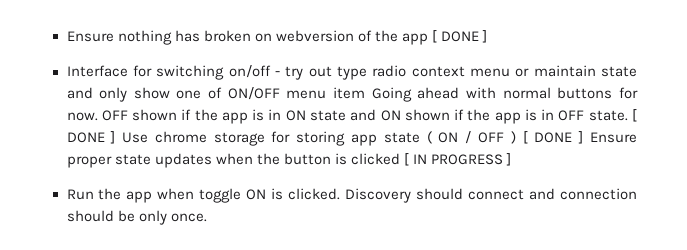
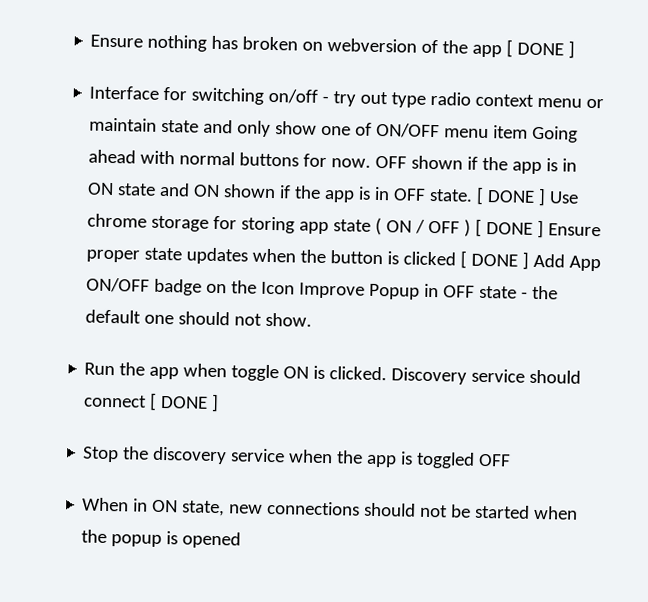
[412,153,512,166] IN PROGRESS ] -> [471,251,602,272] [86,277,559,300] [85,309,313,327] DONE ] Add App ON/OFF badge on the Icon Improve Popup in OFF state - the default one should not show.
(412, 195) none -> [471,368,526,383] service
[529,188,637,200] [66,210,207,225] and connection should be only once. -> [149,392,220,413] [82,446,512,469] [82,497,579,520] [81,529,242,549] [ DONE ] // Stop the discovery service when the app is toggled OFF // When in ON state, new connections should not be started when the popup is opened

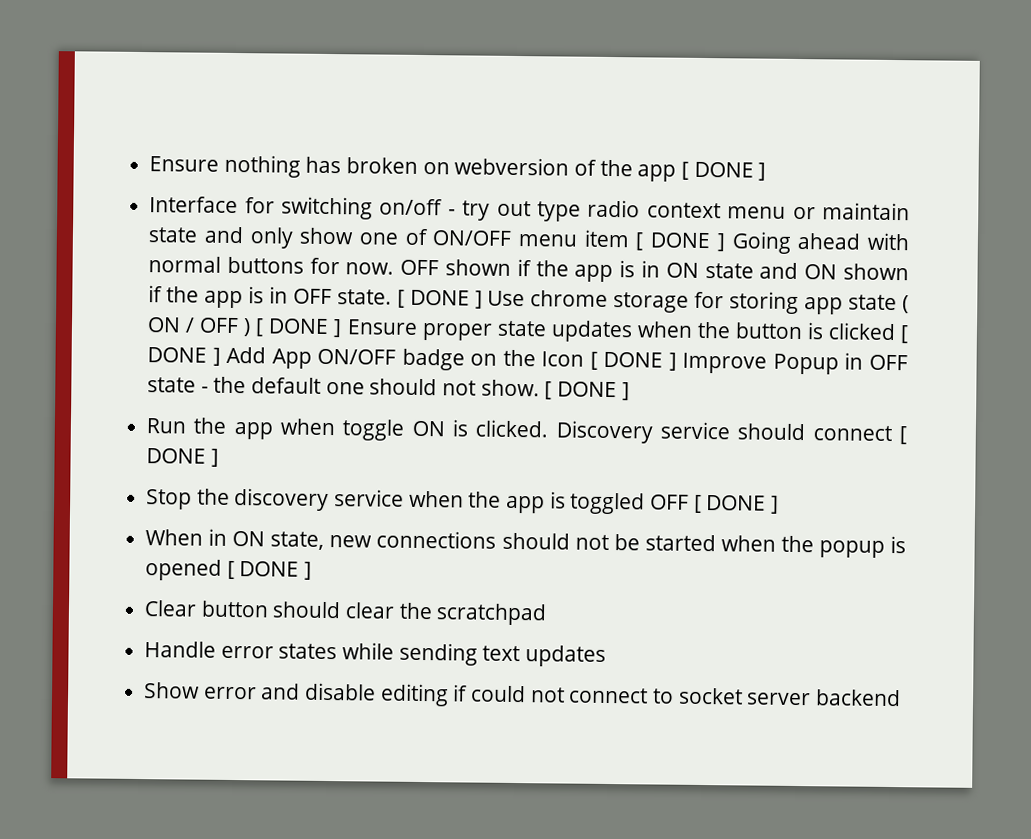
(529, 132) none -> [635,232,725,252] [ DONE ]
(296, 288) none -> [589,351,677,371] [ DONE ]
(313, 319) none -> [544,381,630,401] [ DONE ]
(512, 460) none -> [693,494,780,514] [ DONE ]
(242, 540) none -> [226,560,313,580] [144,600,548,626] [144,641,607,667] [144,682,902,707] [ DONE ] // Clear button should clear the scratchpad // Handle error states while sending text updates // Show error and disable editing if could not connect to socket server backend

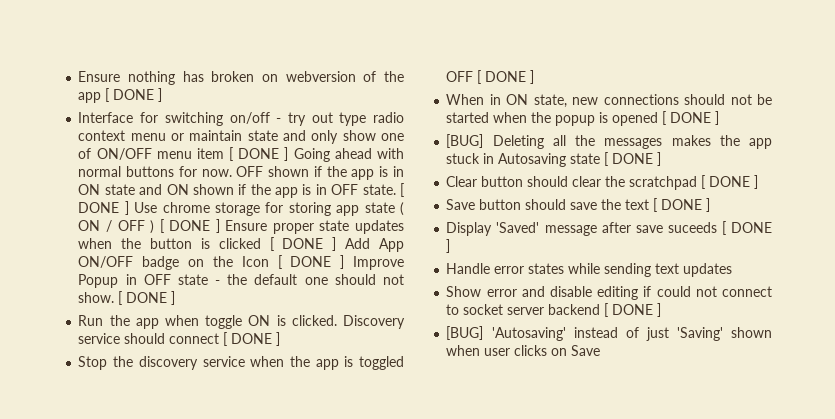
(313, 570) none -> [446,134,772,149] [446,152,662,167] // [BUG] Deleting all the messages makes the app stuck in Autosaving state [ DONE ]
(548, 614) none -> [701,175,759,189] [446,198,711,212] [446,221,772,236] [446,239,451,253] [ DONE ] // Save button should save the text [ DONE ] // Display 'Saved' message after save suceeds [ DONE ]
(902, 698) none -> [604,303,662,317] [446,326,772,341] [446,345,601,356] [ DONE ] // [BUG] 'Autosaving' instead of just 'Saving' shown when user clicks on Save

